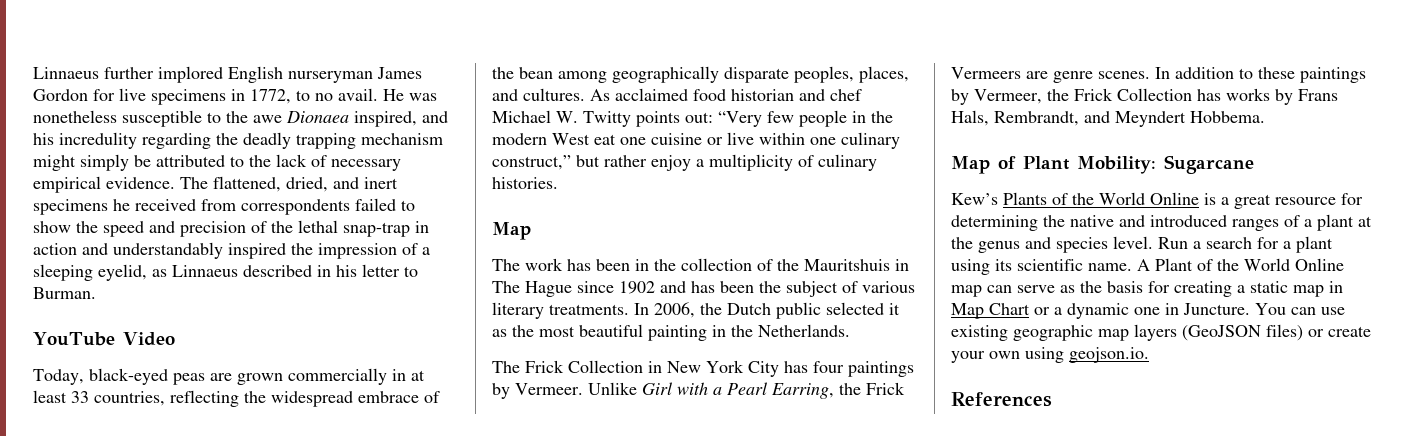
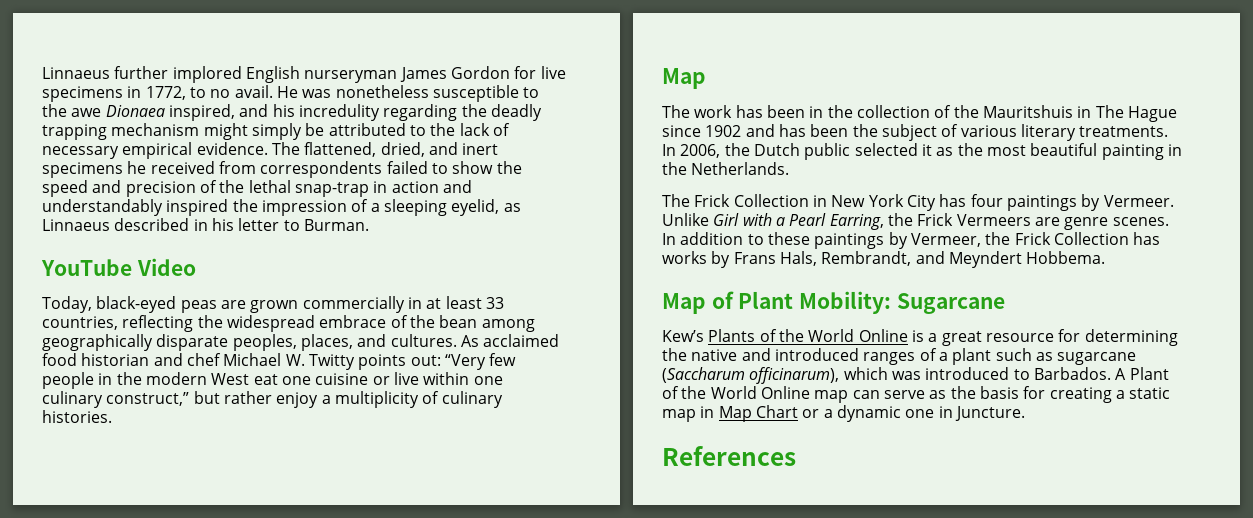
[1358,216,1372,227] [951,236,1333,253] [951,259,1132,275] at the genus and species level. Run a search for a plant using its scientific name. -> [995,348,1137,365] [662,367,1111,384] such as sugarcane (Saccharum officinarum), which was introduced to Barbados.
[1255,303,1345,315] [951,324,1371,341] [951,347,1149,363] You can use existing geographic map layers (GeoJSON files) or create your own using geojson.io. -> (1025, 413) none

